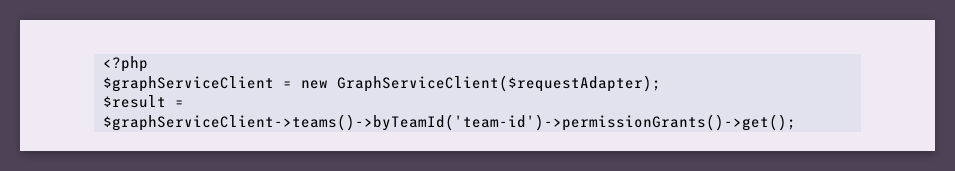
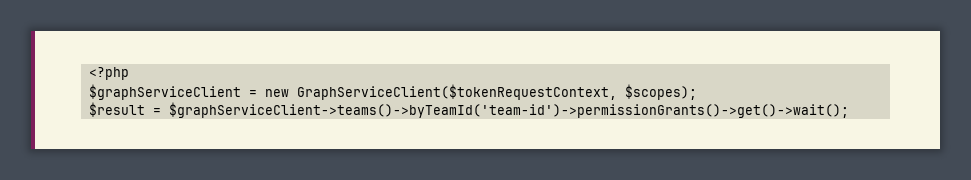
[336,75,661,92] GraphServiceClient($requestAdapter); -> [297,84,698,100] GraphServiceClient($tokenRequestContext, $scopes);
[102,114,796,131] $graphServiceClient->teams()->byTeamId('team-id')->permissionGrants()->get(); -> [169,102,850,118] $graphServiceClient->teams()->byTeamId('team-id')->permissionGrants()->get()->wait();

